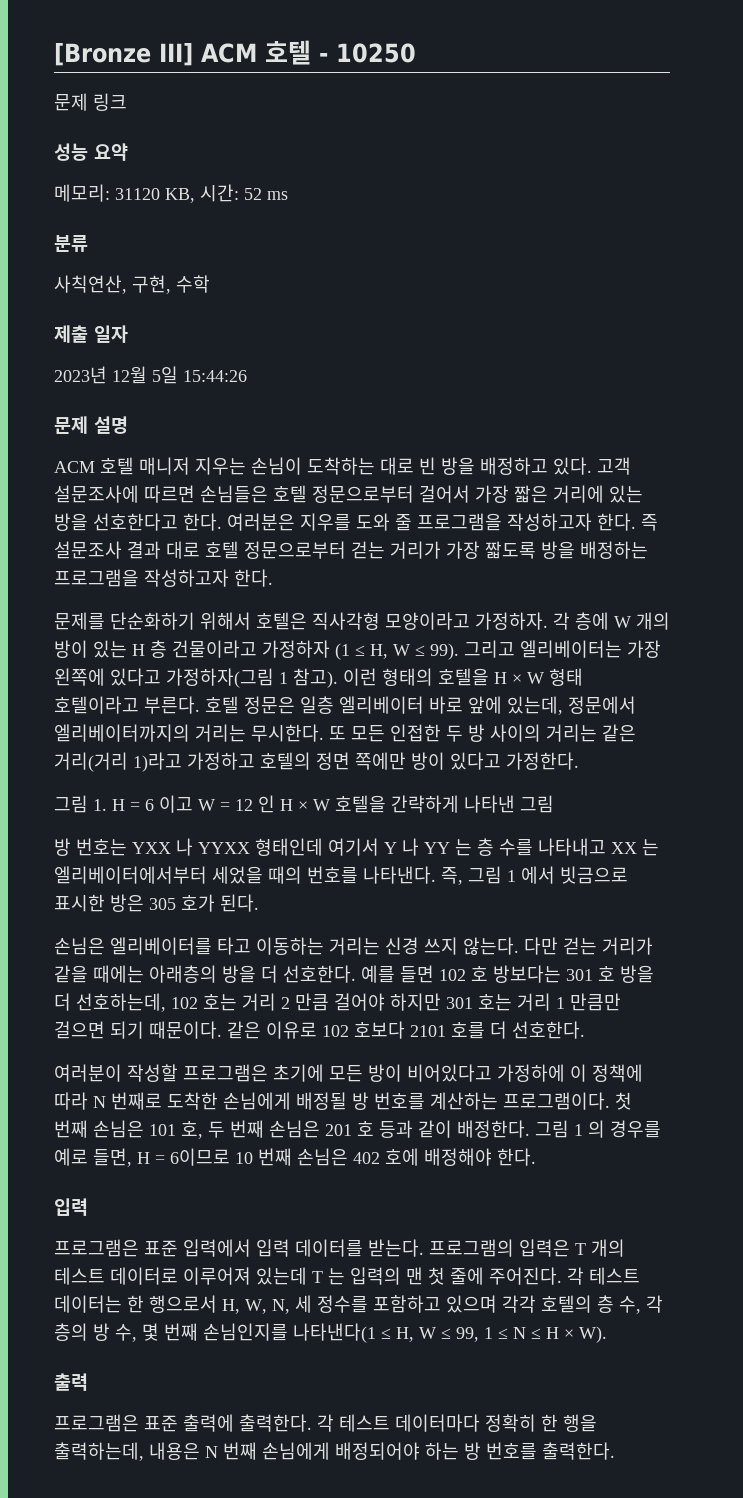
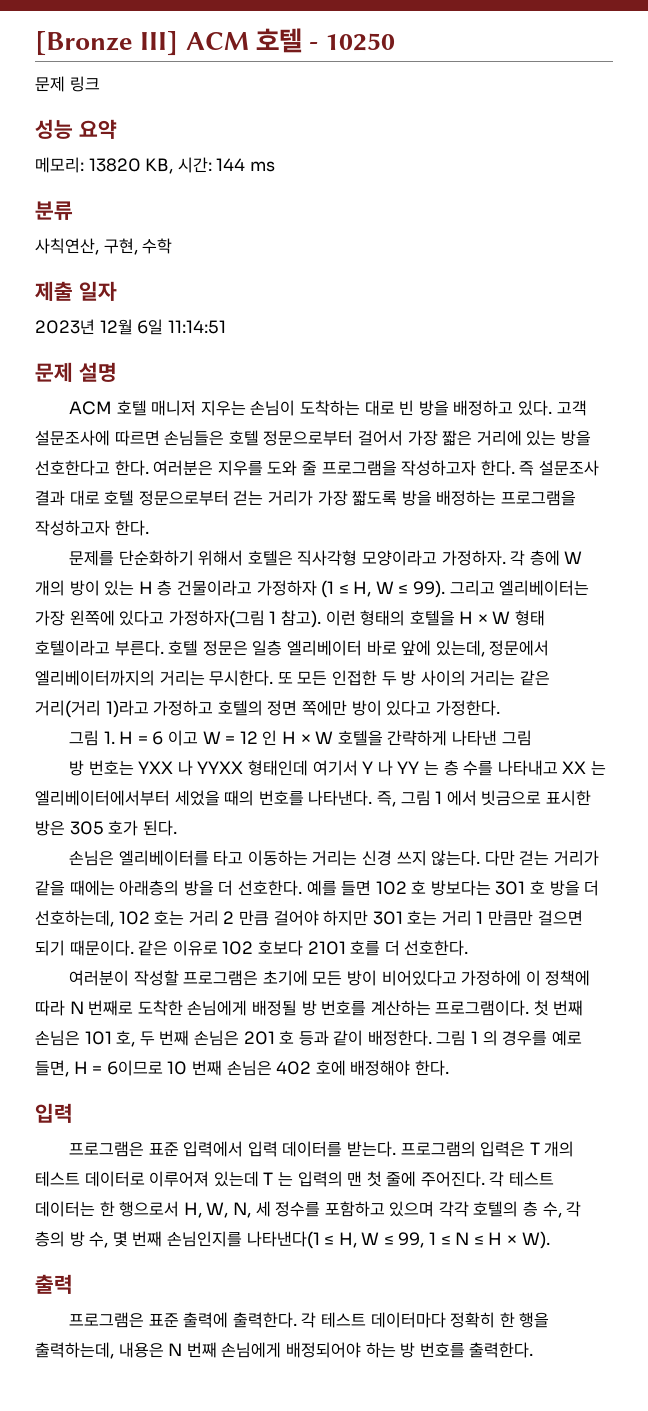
[115,188,160,200] 31120 -> [88,158,141,172] 13820
[244,188,262,200] 52 -> [216,158,246,171] 144
[152,366,247,384] 5일 15:44:26 -> [137,319,226,335] 6일 11:14:51

